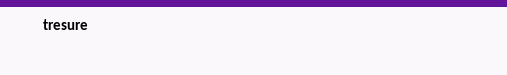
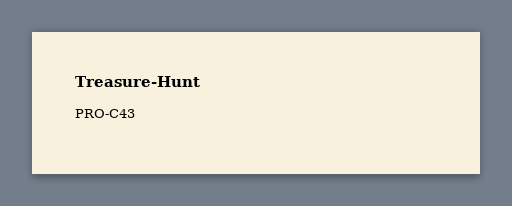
[43,19,88,30] tresure -> [75,76,200,87] [75,109,135,118] Treasure-Hunt // PRO-C43

